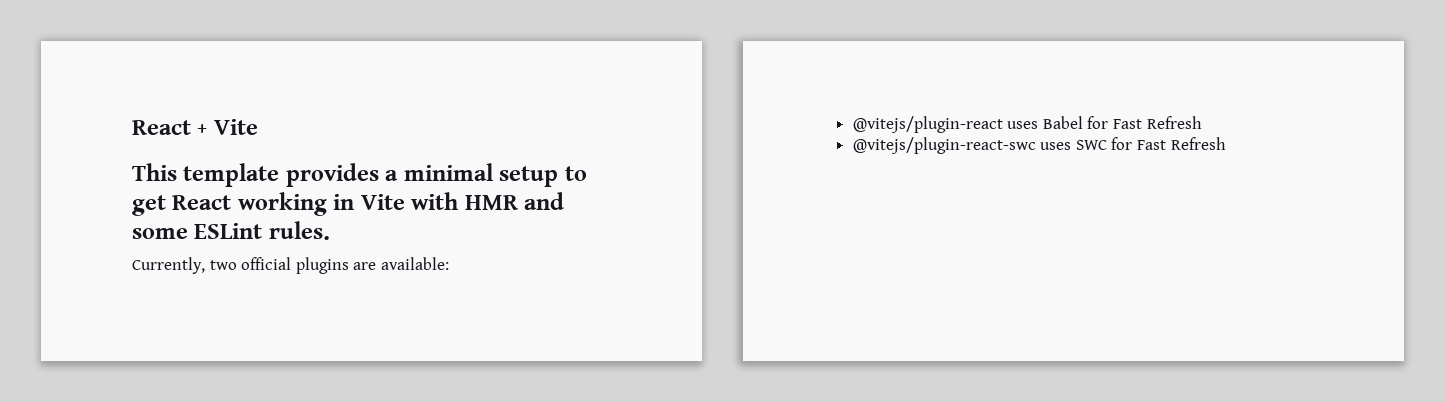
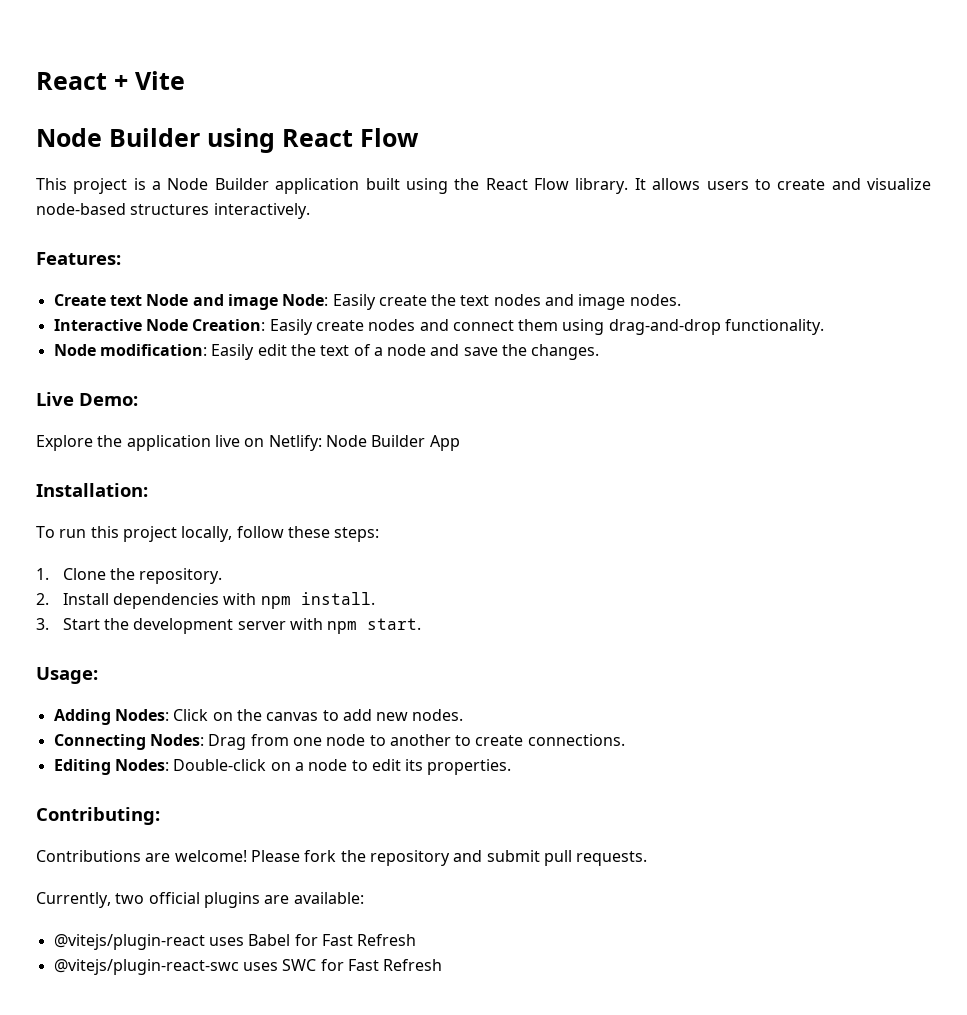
[132,163,587,187] [132,192,565,216] [132,221,330,240] This template provides a minimal setup to get React working in Vite with HMR and some ESLint rules. -> [36,128,419,153] [36,178,931,194] [36,203,310,219] [36,252,121,265] [53,294,681,310] [53,319,825,335] [53,344,600,360] [36,392,138,406] [36,435,460,451] [36,483,148,497] [36,526,380,542] [36,568,223,584] [36,592,375,609] [36,618,422,634] [36,667,98,684] [53,709,464,725] [53,734,625,750] [53,759,512,775] [36,807,160,825] [36,850,648,866] Node Builder using React Flow // This project is a Node Builder application built using the React Flow library. It allows users to create and visualize node-based structures interactively. // Features: // Create text Node and image Node: Easily create the text nodes and image nodes. // Interactive Node Creation: Easily create nodes and connect them using drag-and-drop functionality. // Node modification: Easily edit the text of a node and save the changes. // Live Demo: // Explore the application live on Netlify: Node Builder App // Installation: // To run this project locally, follow these steps: // 1. Clone the repository. // 2. Install dependencies with npm install. // 3. Start the development server with npm start. // Usage: // Adding Nodes: Click on the canvas to add new nodes. // Connecting Nodes: Drag from one node to another to create connections. // Editing Nodes: Double-click on a node to edit its properties. // Contributing: // Contributions are welcome! Please fork the repository and submit pull requests.

